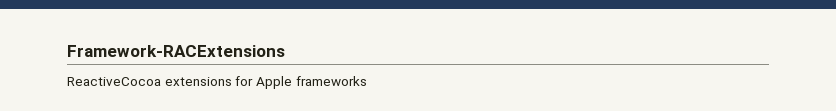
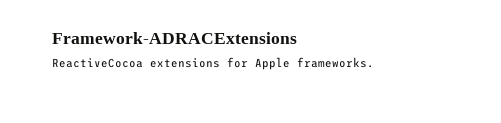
[67,45,285,57] Framework-RACExtensions -> [52,32,297,44] Framework-ADRACExtensions
[295,76,367,86] frameworks -> [297,57,374,68] frameworks.

